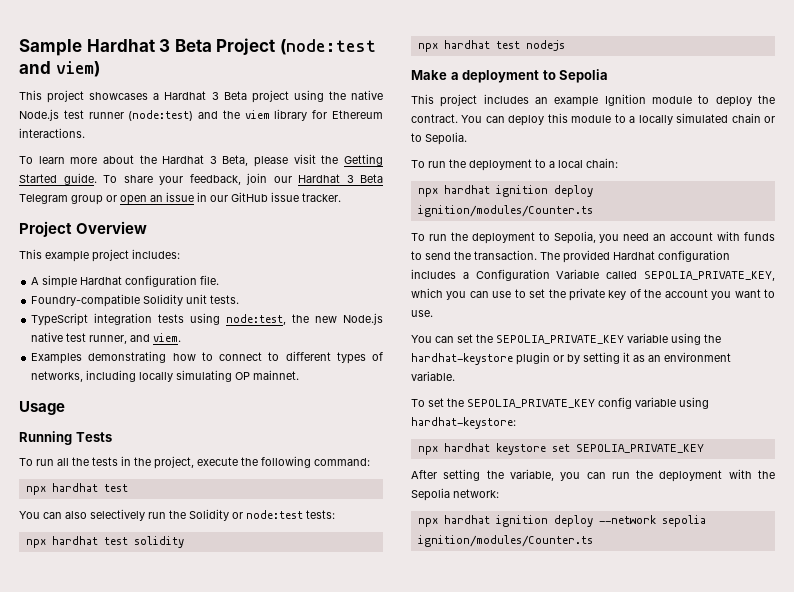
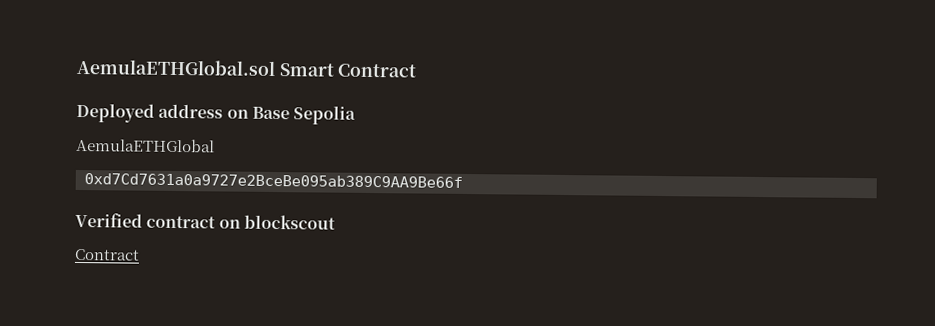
[19,38,376,56] [19,61,100,77] [19,90,383,103] [19,109,383,121] [19,128,85,138] [19,154,383,167] [19,173,383,185] [19,192,341,205] [19,221,148,237] [19,249,180,262] [31,275,220,288] [31,294,240,307] [31,313,383,326] [31,332,182,344] [31,351,384,364] [31,370,300,382] [19,401,65,415] [19,431,112,445] [19,456,370,469] [25,483,128,495] [19,509,335,521] [25,536,184,548] [417,40,565,52] [411,69,609,83] [411,94,775,107] [411,113,775,126] [411,132,467,145] [411,158,618,171] [417,185,593,197] [417,205,593,217] [411,231,775,244] [411,250,730,263] [411,269,775,281] [411,288,775,301] [411,310,433,317] [411,333,721,345] [411,352,731,365] [411,371,455,381] [411,397,709,409] [411,417,516,429] [417,443,704,455] [411,469,775,482] [411,488,499,501] [417,515,706,527] [417,535,593,547] Sample Hardhat 3 Beta Project (node:test and viem) // This project showcases a Hardhat 3 Beta project using the native Node.js test runner (node:test) and the viem library for Ethereum interactions. // To learn more about the Hardhat 3 Beta, please visit the Getting Started guide. To share your feedback, join our Hardhat 3 Beta Telegram group or open an issue in our GitHub issue tracker. // Project Overview // This example project includes: // A simple Hardhat configuration file. // Foundry-compatible Solidity unit tests. // TypeScript integration tests using node:test, the new Node.js native test runner, and viem. // Examples demonstrating how to connect to different types of networks, including locally simulating OP mainnet. // Usage // Running Tests // To run all the tests in the project, execute the following command: // npx hardhat test // You can also selectively run the Solidity or node:test tests: // npx hardhat test solidity // npx hardhat test nodejs // Make a deployment to Sepolia // This project includes an example Ignition module to deploy the contract. You can deploy this module to a locally simulated chain or to Sepolia. // To run the deployment to a local chain: // npx hardhat ignition deploy ignition/modules/Counter.ts // To run the deployment to Sepolia, you need an account with funds to send the transaction. The provided Hardhat configuration includes a Configuration Variable called SEPOLIA_PRIVATE_KEY, which you can use to set the private key of the account you want to use. // You can set the SEPOLIA_PRIVATE_KEY variable using the hardhat-keystore plugin or by setting it as an environment variable. // To set the SEPOLIA_PRIVATE_KEY config variable using hardhat-keystore: // npx hardhat keystore set SEPOLIA_PRIVATE_KEY // After setting the variable, you can run the deployment with the Sepolia network: // npx hardhat ignition deploy --network sepolia ignition/modules/Counter.ts -> [76,58,418,78] [76,102,357,125] [76,137,215,153] [84,173,463,188] [75,212,336,230] [74,248,140,261] AemulaETHGlobal.sol Smart Contract // Deployed address on Base Sepolia // AemulaETHGlobal // 0xd7Cd7631a0a9727e2BceBe095ab389C9AA9Be66f // Verified contract on blockscout // Contract

